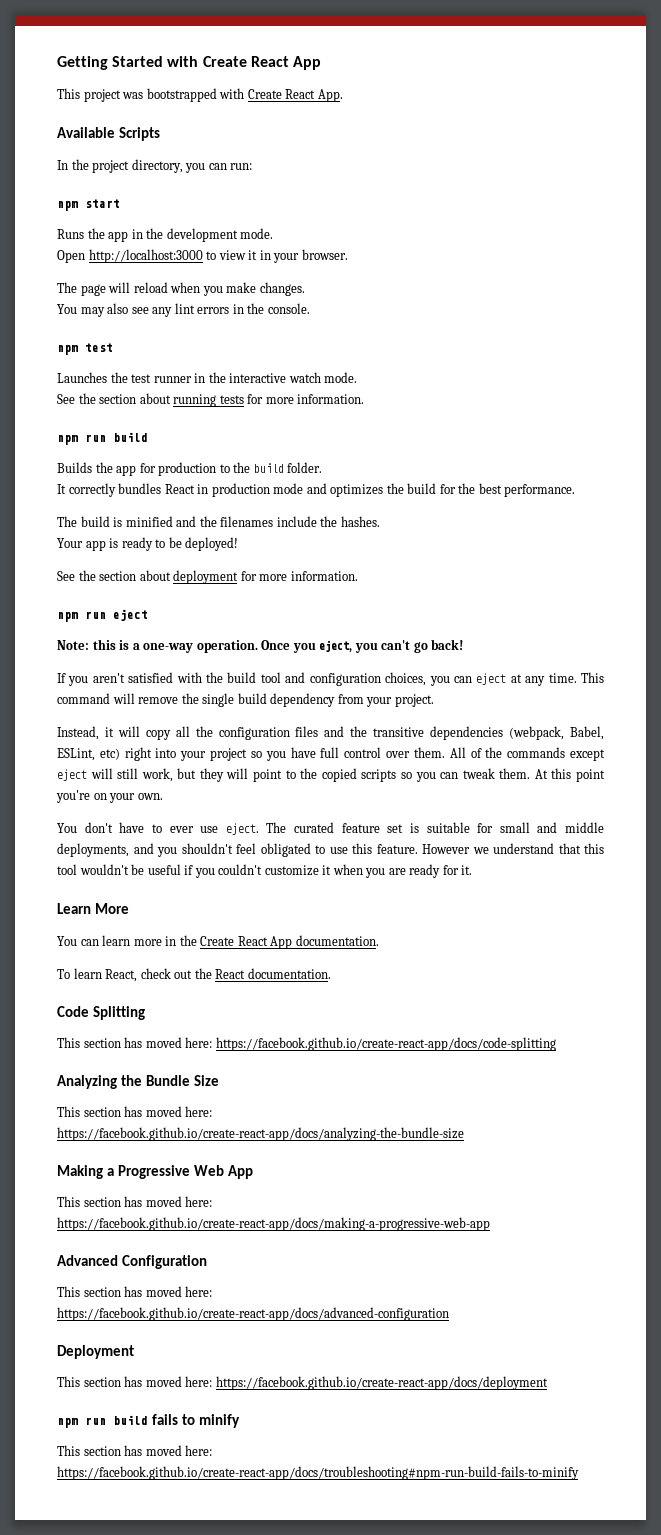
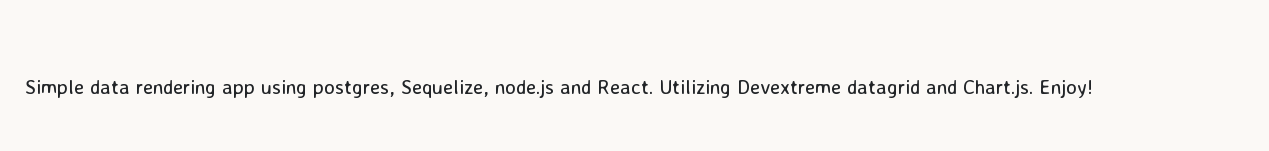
[57,56,321,70] [57,88,343,102] [57,127,161,141] [57,159,253,173] [57,199,120,211] [57,228,274,242] [57,249,348,263] [57,282,305,296] [57,303,310,317] [57,343,113,355] [57,372,358,383] [57,393,365,407] [57,432,148,445] [57,462,323,476] [57,483,576,497] [57,516,380,527] [57,537,239,551] [57,570,358,584] [57,609,148,622] [57,639,464,653] [57,672,605,686] [57,693,434,707] [57,726,604,740] [57,747,605,761] [57,768,605,782] [56,790,163,803] [57,822,604,835] [57,843,604,857] [57,864,473,878] [57,903,130,914] [57,935,379,949] [57,968,331,982] [57,1006,145,1020] [57,1037,556,1051] [57,1075,219,1089] [57,1106,213,1117] [57,1127,464,1141] [57,1165,253,1179] [57,1196,213,1207] [57,1217,490,1231] [57,1255,207,1269] [57,1286,213,1297] [57,1307,449,1321] [57,1345,134,1359] [57,1376,548,1390] [57,1414,240,1428] [57,1445,213,1456] [57,1466,579,1480] Getting Started with Create React App // This project was bootstrapped with Create React App. // Available Scripts // In the project directory, you can run: // npm start // Runs the app in the development mode. // Open http://localhost:3000 to view it in your browser. // The page will reload when you make changes. // You may also see any lint errors in the console. // npm test // Launches the test runner in the interactive watch mode. // See the section about running tests for more information. // npm run build // Builds the app for production to the build folder. // It correctly bundles React in production mode and optimizes the build for the best performance. // The build is minified and the filenames include the hashes. // Your app is ready to be deployed! // See the section about deployment for more information. // npm run eject // Note: this is a one-way operation. Once you eject, you can't go back! // If you aren't satisfied with the build tool and configuration choices, you can eject at any time. This command will remove the single build dependency from your project. // Instead, it will copy all the configuration files and the transitive dependencies (webpack, Babel, ESLint, etc) right into your project so you have full control over them. All of the commands except eject will still work, but they will point to the copied scripts so you can tweak them. At this point you're on your own. // You don't have to ever use eject. The curated feature set is suitable for small and middle deployments, and you shouldn't feel obligated to use this feature. However we understand that this tool wouldn't be useful if you couldn't customize it when you are ready for it. // Learn More // You can learn more in the Create React App documentation. // To learn React, check out the React documentation. // Code Splitting // This section has moved here: https://facebook.github.io/create-react-app/docs/code-splitting // Analyzing the Bundle Size // This section has moved here: https://facebook.github.io/create-react-app/docs/analyzing-the-bundle-size // Making a Progressive Web App // This section has moved here: https://facebook.github.io/create-react-app/docs/making-a-progressive-web-app // Advanced Configuration // This section has moved here: https://facebook.github.io/create-react-app/docs/advanced-configuration // Deployment // This section has moved here: https://facebook.github.io/create-react-app/docs/deployment // npm run build fails to minify // This section has moved here: https://facebook.github.io/create-react-app/docs/troubleshooting#npm-run-build-fails-to-minify -> [25,79,1093,98] Simple data rendering app using postgres, Sequelize, node.js and React. Utilizing Devextreme datagrid and Chart.js. Enjoy!

